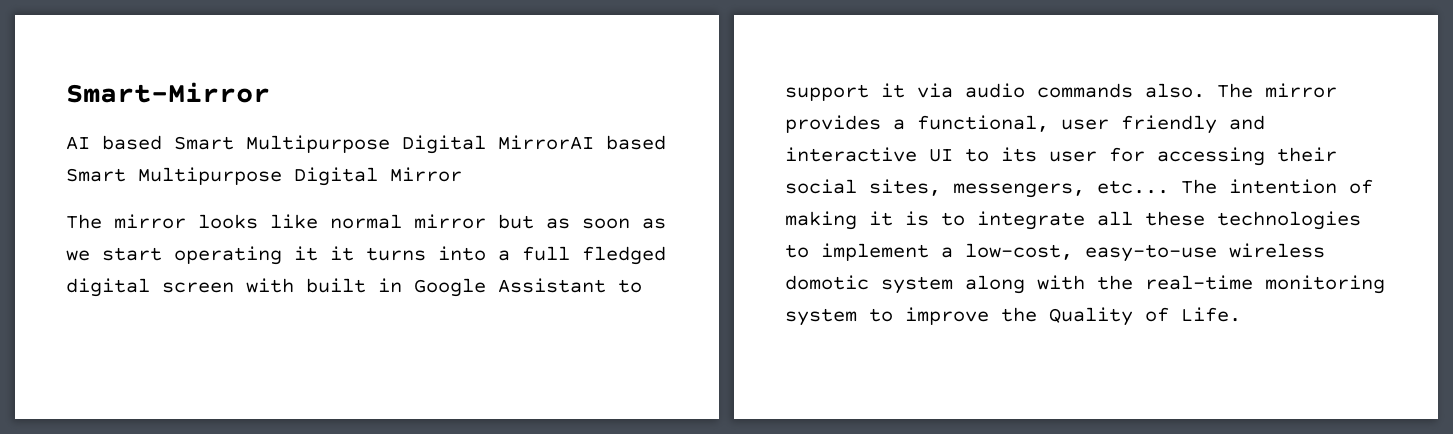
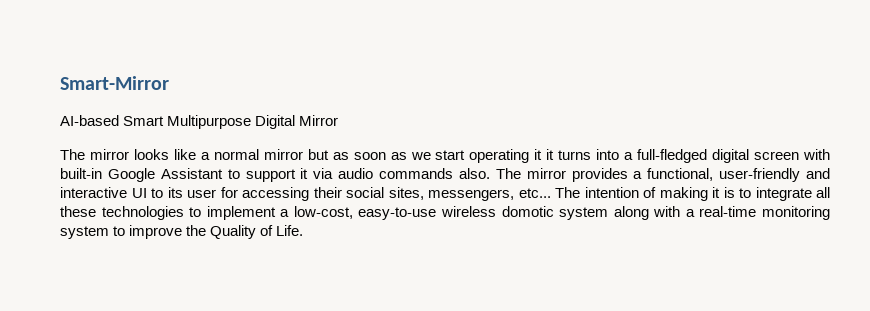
[66,135,666,154] AI based Smart Multipurpose Digital MirrorAI based -> [60,115,119,126] AI-based
(318, 221) none -> [200,152,210,160] a
[522,246,666,265] full fledged -> [637,149,708,163] full-fledged
[306,278,402,293] built in -> [60,168,102,179] built-in
[1061,115,1217,134] user friendly -> [719,168,801,182] user-friendly
[1097,275,1133,290] the -> [685,209,695,217] a

